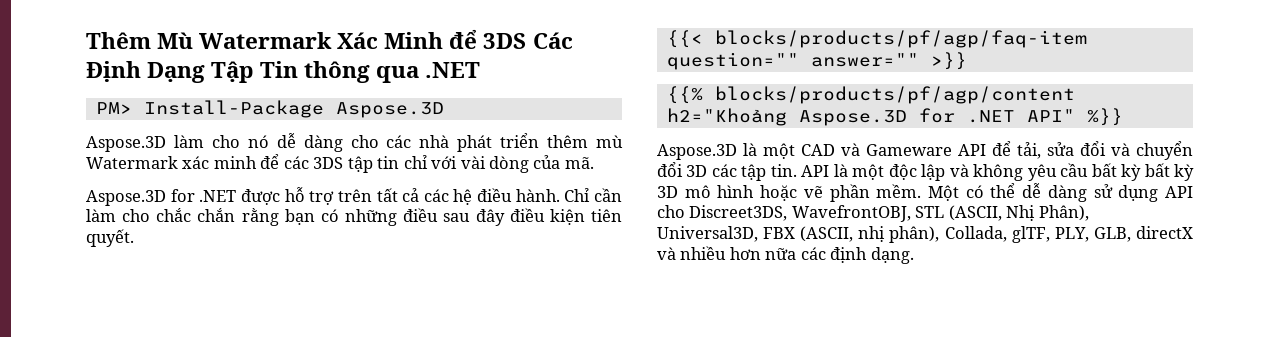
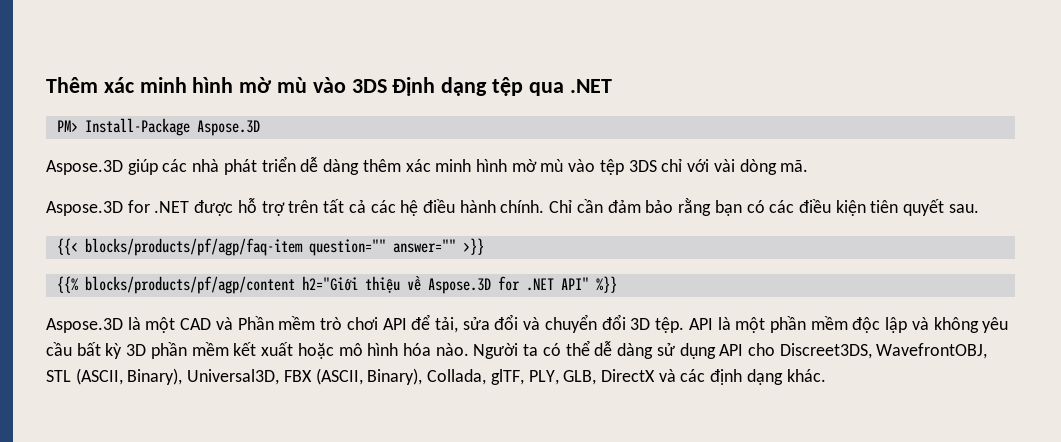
[157,29,573,49] [86,61,371,83] Mù Watermark Xác Minh để 3DS Các Định Dạng Tập Tin thông -> [103,77,524,96] xác minh hình mờ mù vào 3DS Định dạng tệp
[173,133,624,152] [86,154,400,173] làm cho nó dễ dàng cho các nhà phát triển thêm mù Watermark xác minh để các 3DS tập tin -> [127,156,657,175] giúp các nhà phát triển dễ dàng thêm xác minh hình mờ mù vào tệp 3DS
[533,155,561,169] của -> (777, 167) none
[515,188,623,202] [86,208,505,226] hành. Chỉ cần làm cho chắc chắn rằng bạn có những điều sau đây -> [459,198,795,216] hành chính. Chỉ cần đảm bảo rằng bạn có các
[86,229,134,247] quyết. -> [903,199,979,216] quyết sau.
[666,108,787,126] h2="Khoảng -> [301,276,421,293] h2="Giới thiệu về
[866,144,952,156] Gameware -> [237,316,378,330] Phần mềm trò chơi
[711,164,797,181] các tập tin. -> [655,317,685,333] tệp.
(885, 172) none -> [769,316,848,333] phần mềm
[1144,163,1195,181] [657,184,959,202] bất kỳ 3D mô hình hoặc vẽ phần mềm. Một -> [126,342,539,359] 3D phần mềm kết xuất hoặc mô hình hóa nào. Người ta
[1006,205,1089,221] Nhị Phân), -> [127,368,183,385] Binary),
[858,226,940,243] nhị phân), -> [367,368,423,385] Binary),
[1136,226,1193,239] [657,246,914,264] directX và nhiều hơn nữa các định dạng. -> [600,369,826,385] DirectX và các định dạng khác.

